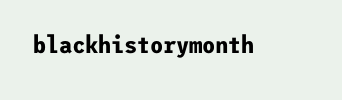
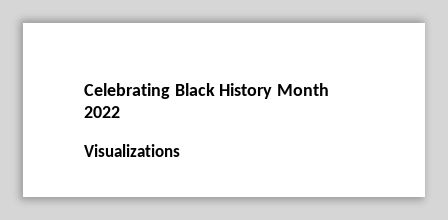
[33,34,254,58] blackhistorymonth -> [84,83,330,99] [84,106,120,118] [84,144,180,157] Celebrating Black History Month 2022 // Visualizations

